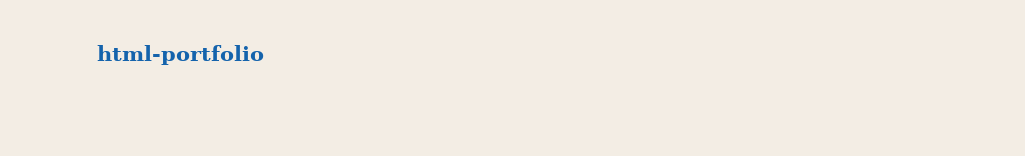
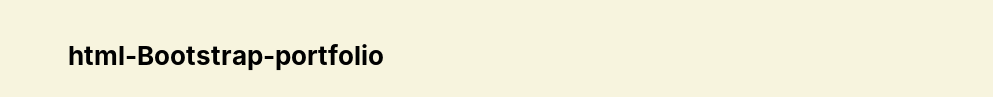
[97,45,264,65] html-portfolio -> [68,44,384,71] html-Bootstrap-portfolio

